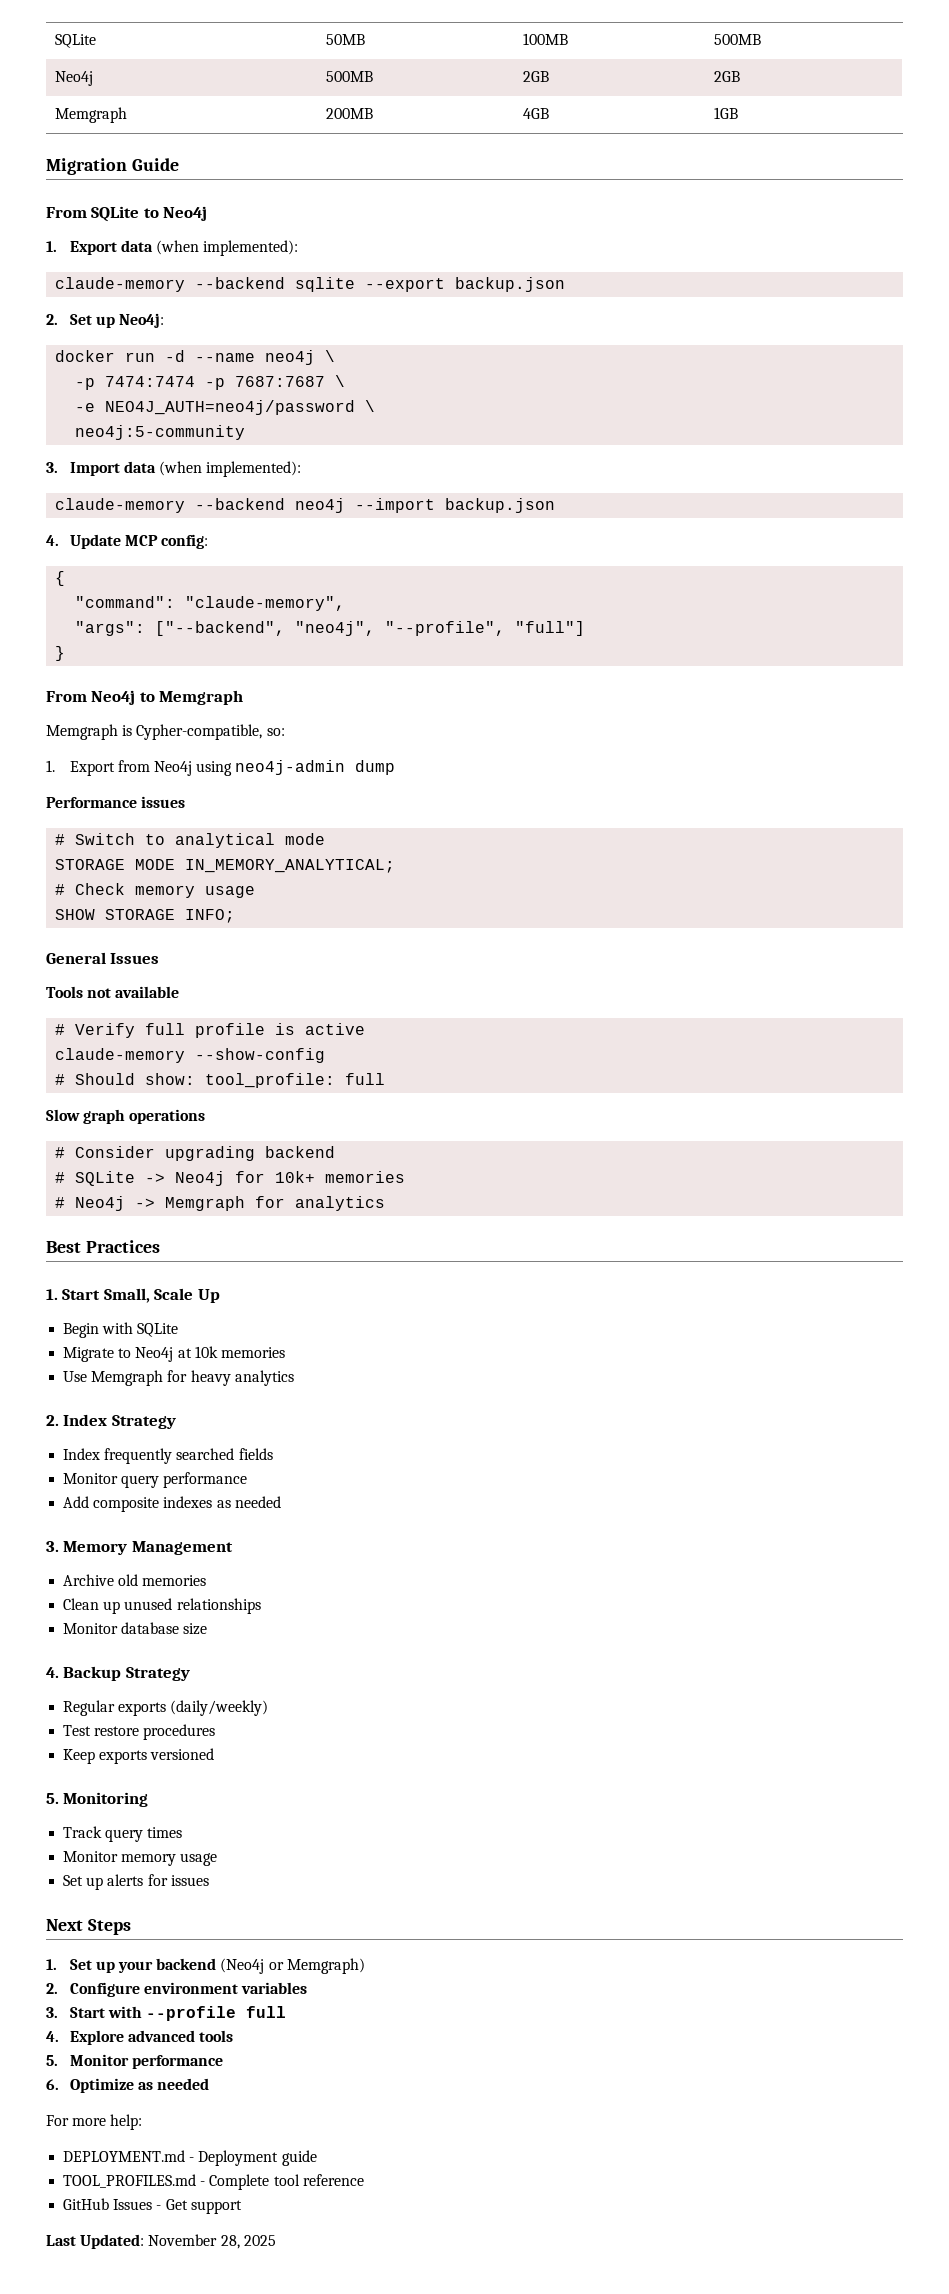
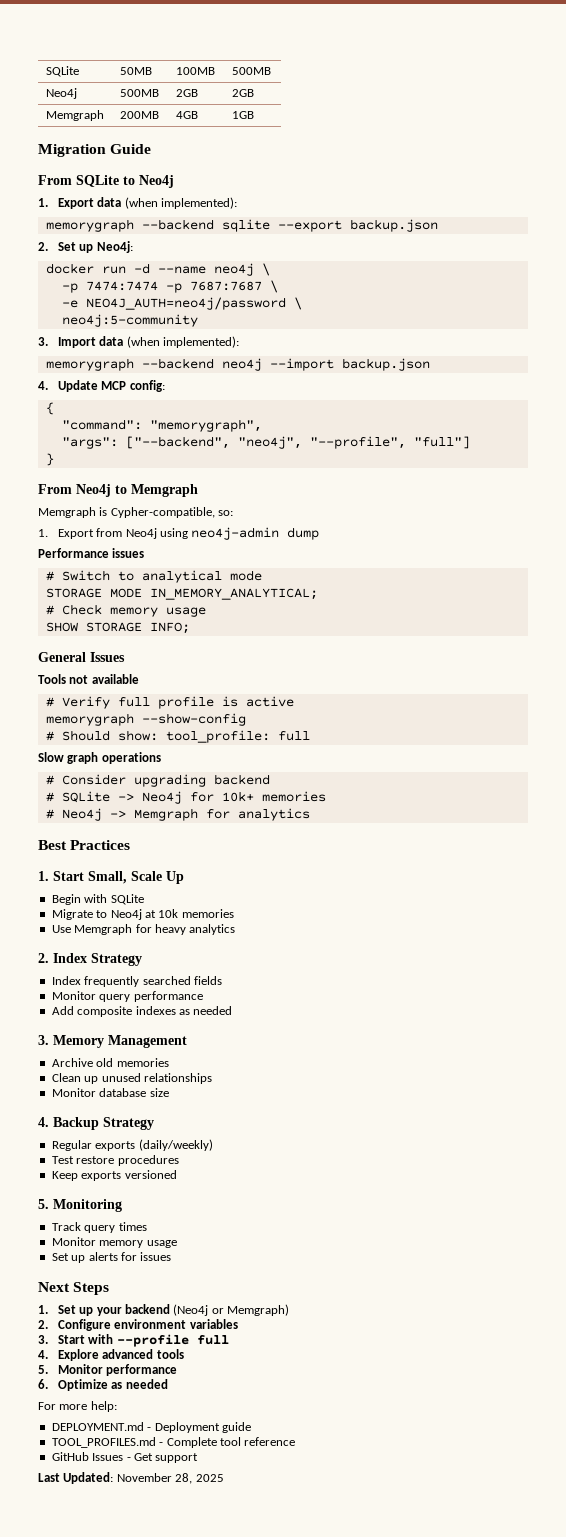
[55,277,186,292] claude-memory -> [45,219,134,232] memorygraph
[55,498,186,513] claude-memory -> [45,358,134,371] memorygraph
[185,596,346,611] "claude-memory", -> [149,419,262,432] "memorygraph",
[55,1048,186,1063] claude-memory -> [45,713,134,726] memorygraph

